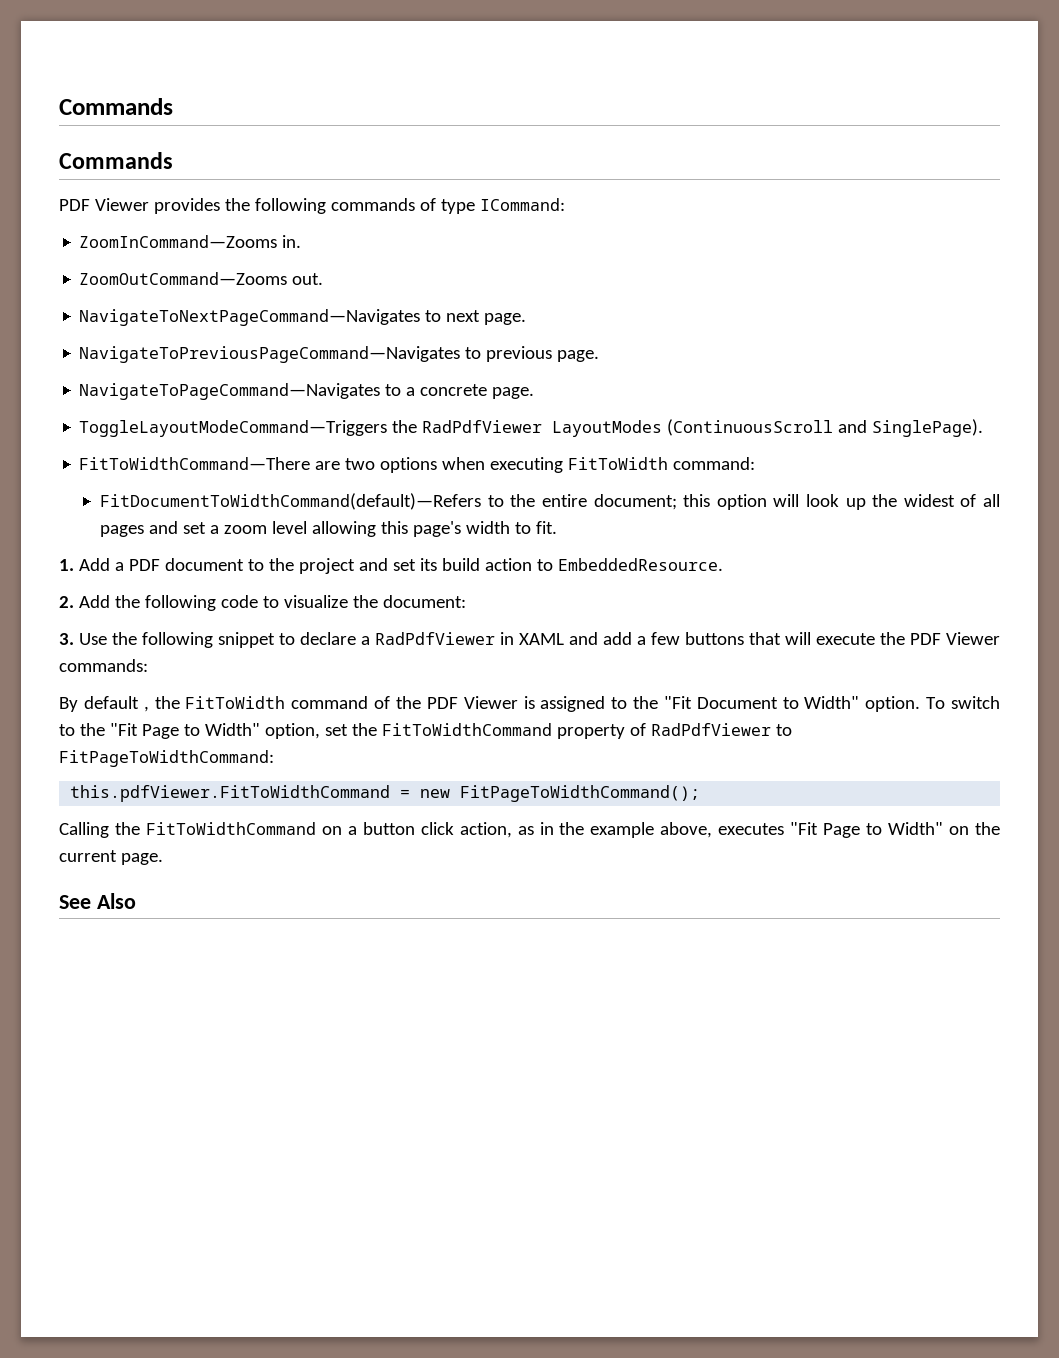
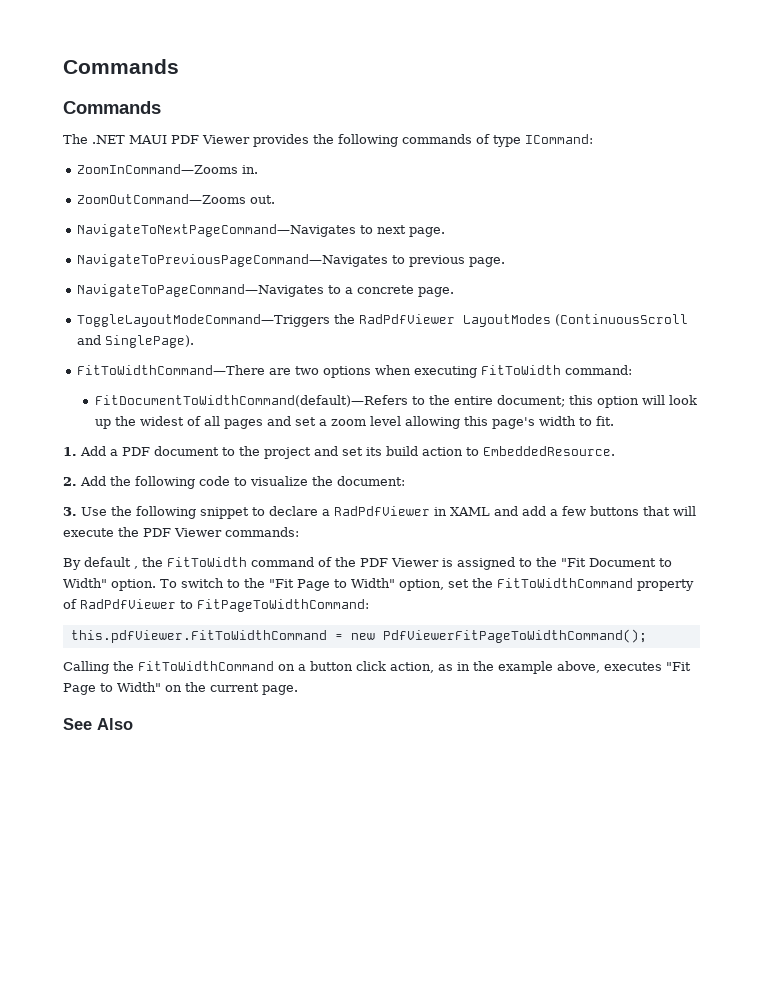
(173, 160) none -> [63,134,167,144] The .NET MAUI
[460,785,701,802] FitPageToWidthCommand(); -> [382,629,647,643] PdfViewerFitPageToWidthCommand();

